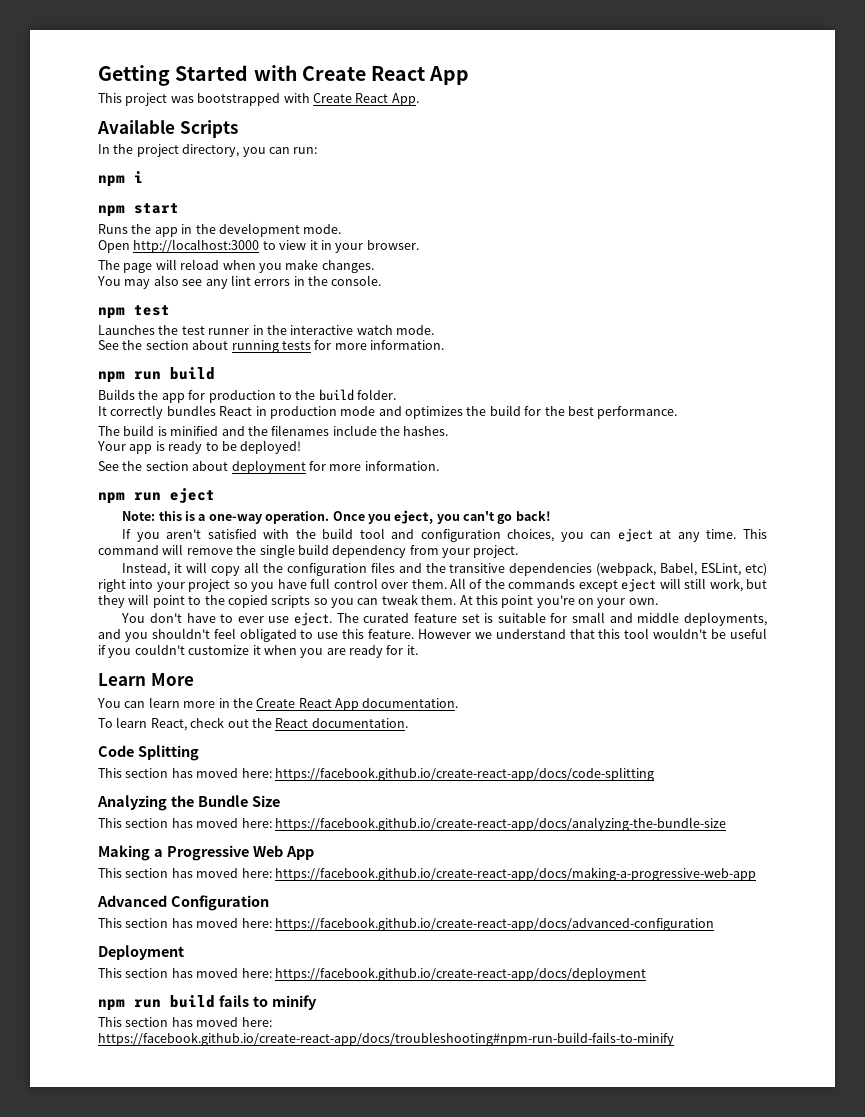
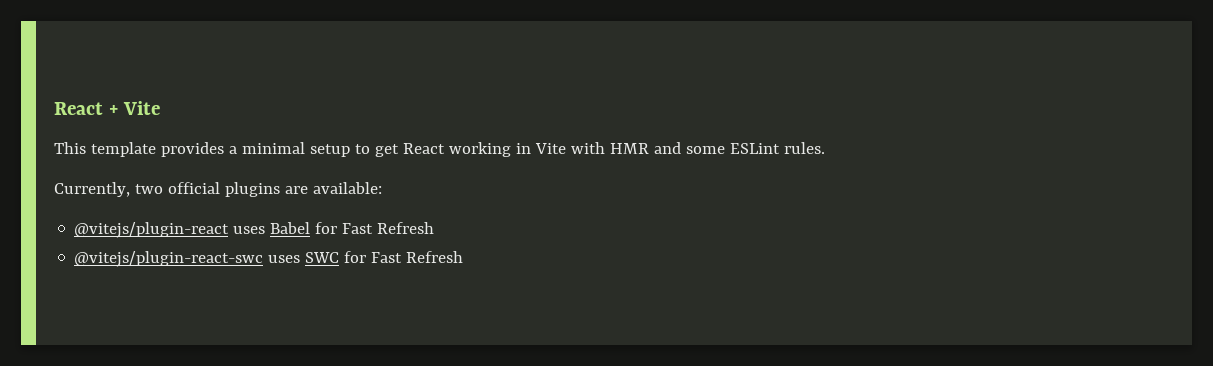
[98,65,470,86] [98,93,419,106] [97,120,238,138] [98,144,318,157] [98,171,143,187] [98,203,179,217] [98,223,342,237] [98,239,419,253] [98,259,374,273] [97,275,382,289] [98,305,170,319] [98,325,434,335] [98,340,444,353] [98,367,215,383] [98,389,396,403] [98,405,678,419] [98,425,449,436] [97,440,302,454] [98,460,439,474] [98,488,215,504] [122,510,551,524] [122,528,768,542] [98,544,519,558] [122,562,768,576] [98,578,768,592] [98,594,658,608] [121,612,767,626] [98,628,767,642] [98,644,418,658] [98,673,194,686] [97,697,459,711] [98,717,408,731] [98,745,199,761] [98,767,654,781] [97,795,280,811] [98,817,726,831] [98,845,314,861] [98,867,756,881] [97,895,269,911] [98,917,714,931] [98,945,184,960] [98,967,646,981] [98,995,317,1011] [98,1017,272,1027] [98,1032,674,1046] Getting Started with Create React App // This project was bootstrapped with Create React App. // Available Scripts // In the project directory, you can run: // npm i // npm start // Runs the app in the development mode. // Open http://localhost:3000 to view it in your browser. // The page will reload when you make changes. // You may also see any lint errors in the console. // npm test // Launches the test runner in the interactive watch mode. // See the section about running tests for more information. // npm run build // Builds the app for production to the build folder. // It correctly bundles React in production mode and optimizes the build for the best performance. // The build is minified and the filenames include the hashes. // Your app is ready to be deployed! // See the section about deployment for more information. // npm run eject // Note: this is a one-way operation. Once you eject, you can't go back! // If you aren't satisfied with the build tool and configuration choices, you can eject at any time. This command will remove the single build dependency from your project. // Instead, it will copy all the configuration files and the transitive dependencies (webpack, Babel, ESLint, etc) right into your project so you have full control over them. All of the commands except eject will still work, but they will point to the copied scripts so you can tweak them. At this point you're on your own. // You don't have to ever use eject. The curated feature set is suitable for small and middle deployments, and you shouldn't feel obligated to use this feature. However we understand that this tool wouldn't be useful if you couldn't customize it when you are ready for it. // Learn More // You can learn more in the Create React App documentation. // To learn React, check out the React documentation. // Code Splitting // This section has moved here: https://facebook.github.io/create-react-app/docs/code-splitting // Analyzing the Bundle Size // This section has moved here: https://facebook.github.io/create-react-app/docs/analyzing-the-bundle-size // Making a Progressive Web App // This section has moved here: https://facebook.github.io/create-react-app/docs/making-a-progressive-web-app // Advanced Configuration // This section has moved here: https://facebook.github.io/create-react-app/docs/advanced-configuration // Deployment // This section has moved here: https://facebook.github.io/create-react-app/docs/deployment // npm run build fails to minify // This section has moved here: https://facebook.github.io/create-react-app/docs/troubleshooting#npm-run-build-fails-to-minify -> [54,101,160,115] [54,142,825,157] [54,182,382,197] [74,222,435,238] [74,251,464,267] React + Vite // This template provides a minimal setup to get React working in Vite with HMR and some ESLint rules. // Currently, two official plugins are available: // @vitejs/plugin-react uses Babel for Fast Refresh // @vitejs/plugin-react-swc uses SWC for Fast Refresh

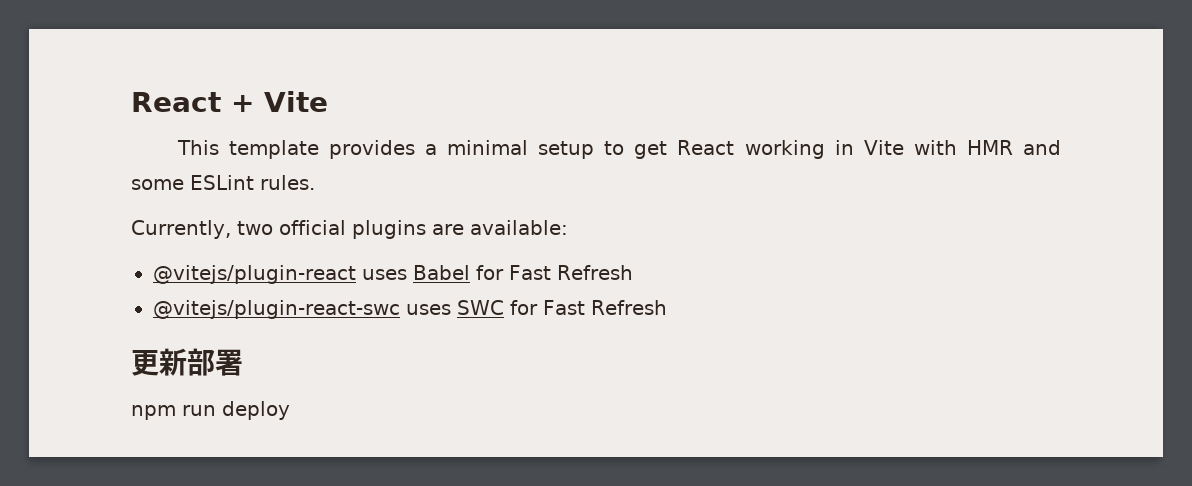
(464, 257) none -> [131,348,243,376] [131,401,290,420] // 更新部署 // npm run deploy

